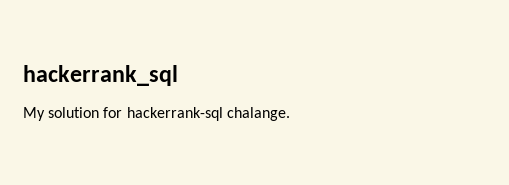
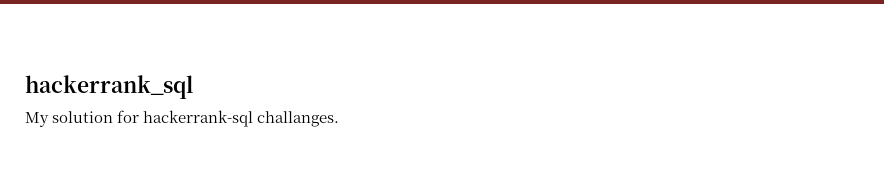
[226,107,290,121] chalange. -> [257,111,340,127] challanges.

